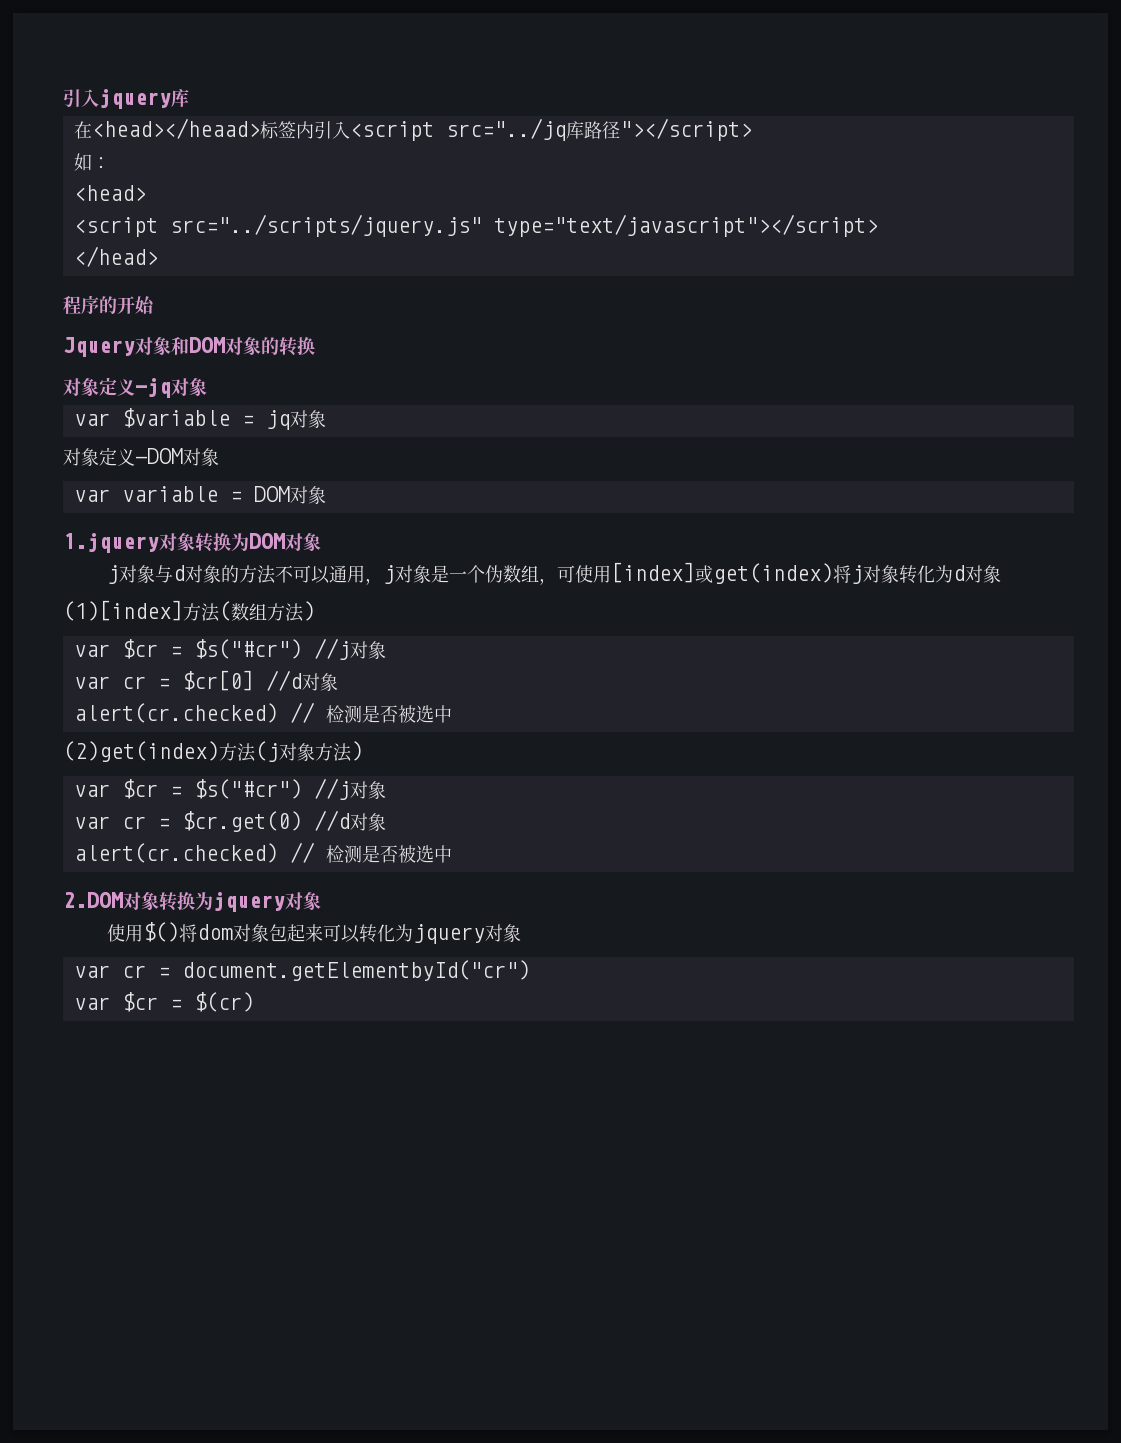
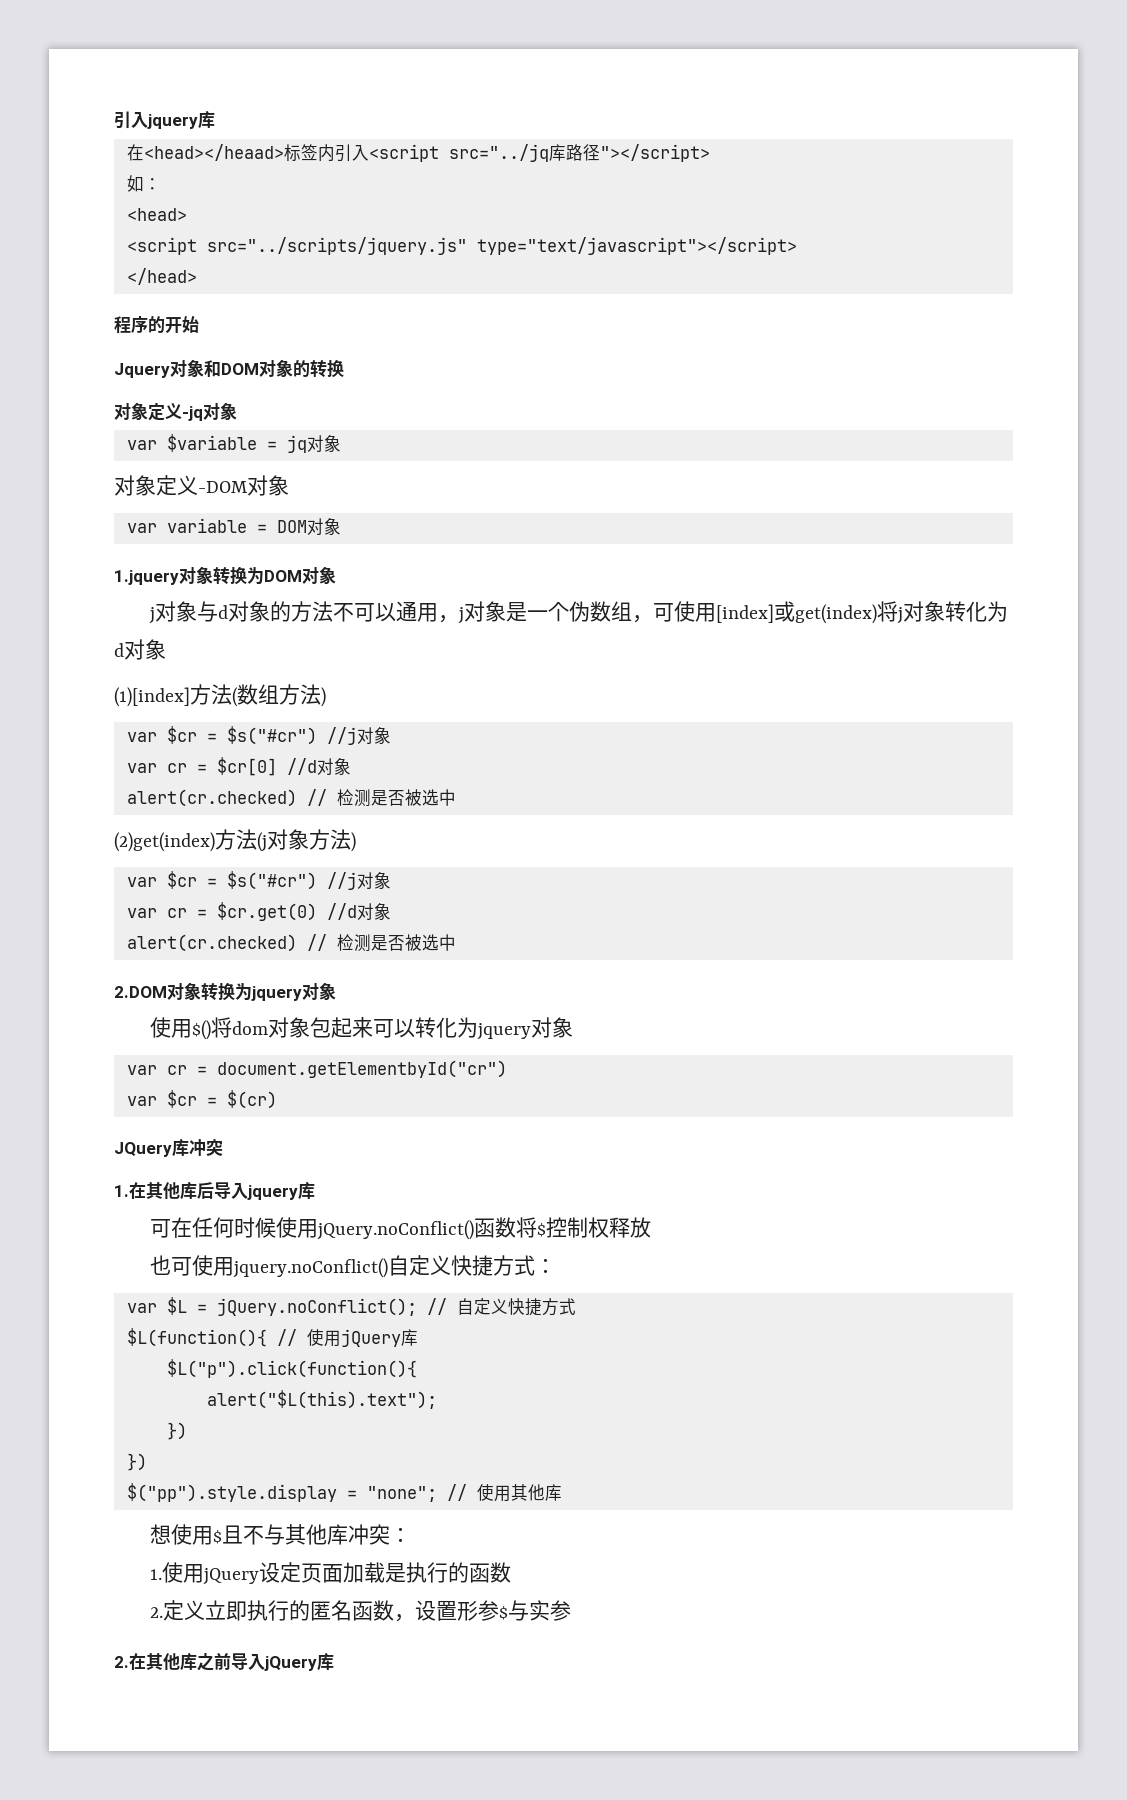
(254, 1002) none -> [114,1139,223,1157] [114,1182,315,1200] [150,1217,652,1240] [150,1255,557,1278] [126,1297,576,1316] [126,1328,418,1347] [166,1359,417,1378] [206,1390,437,1409] [166,1422,187,1440] [126,1453,147,1471] [126,1483,562,1502] [150,1524,412,1545] [150,1562,512,1585] [150,1600,572,1622] [114,1653,334,1671] // JQuery库冲突 // 1.在其他库后导入jquery库 // 可在任何时候使用jQuery.noConflict()函数将$控制权释放 // 也可使用jquery.noConflict()自定义快捷方式： // var $L = jQuery.noConflict(); // 自定义快捷方式 // $L(function(){ // 使用jQuery库 // $L("p").click(function(){ // alert("$L(this).text"); // }) // }) // $("pp").style.display = "none"; // 使用其他库 // 想使用$且不与其他库冲突： // 1.使用jQuery设定页面加载是执行的函数 // 2.定义立即执行的匿名函数，设置形参$与实参 // 2.在其他库之前导入jQuery库

